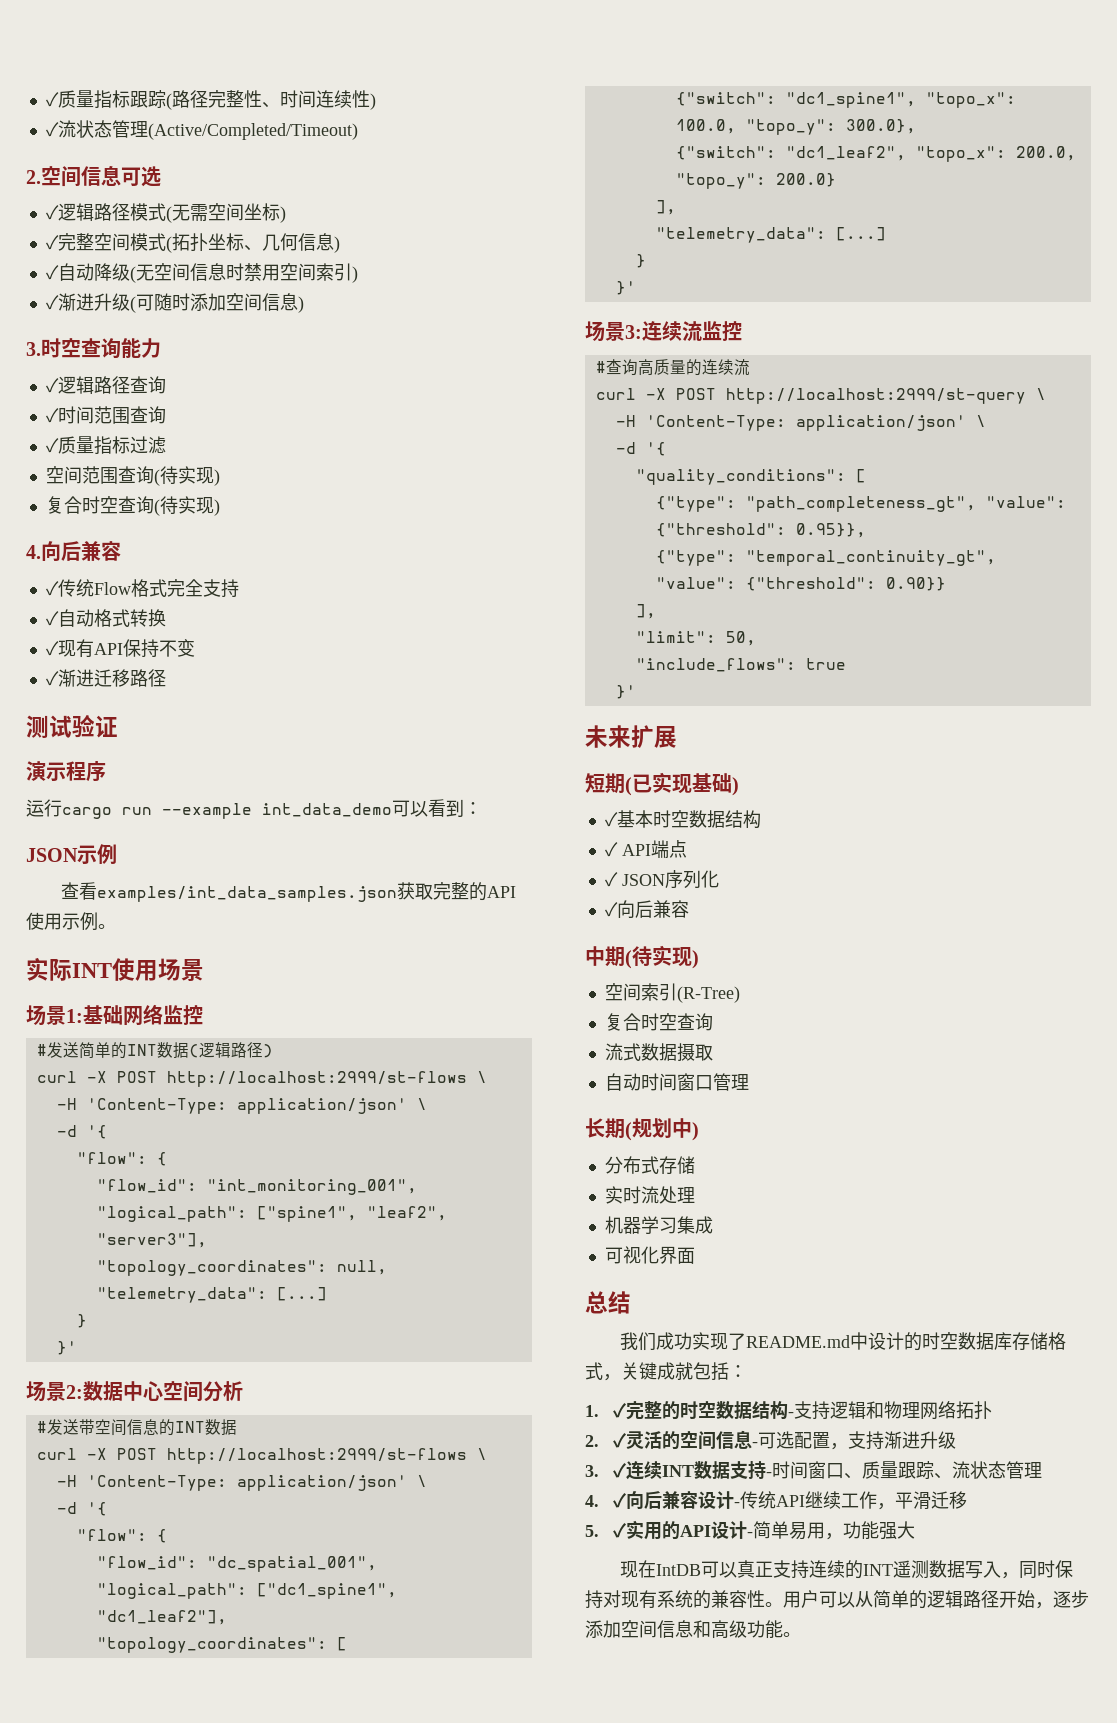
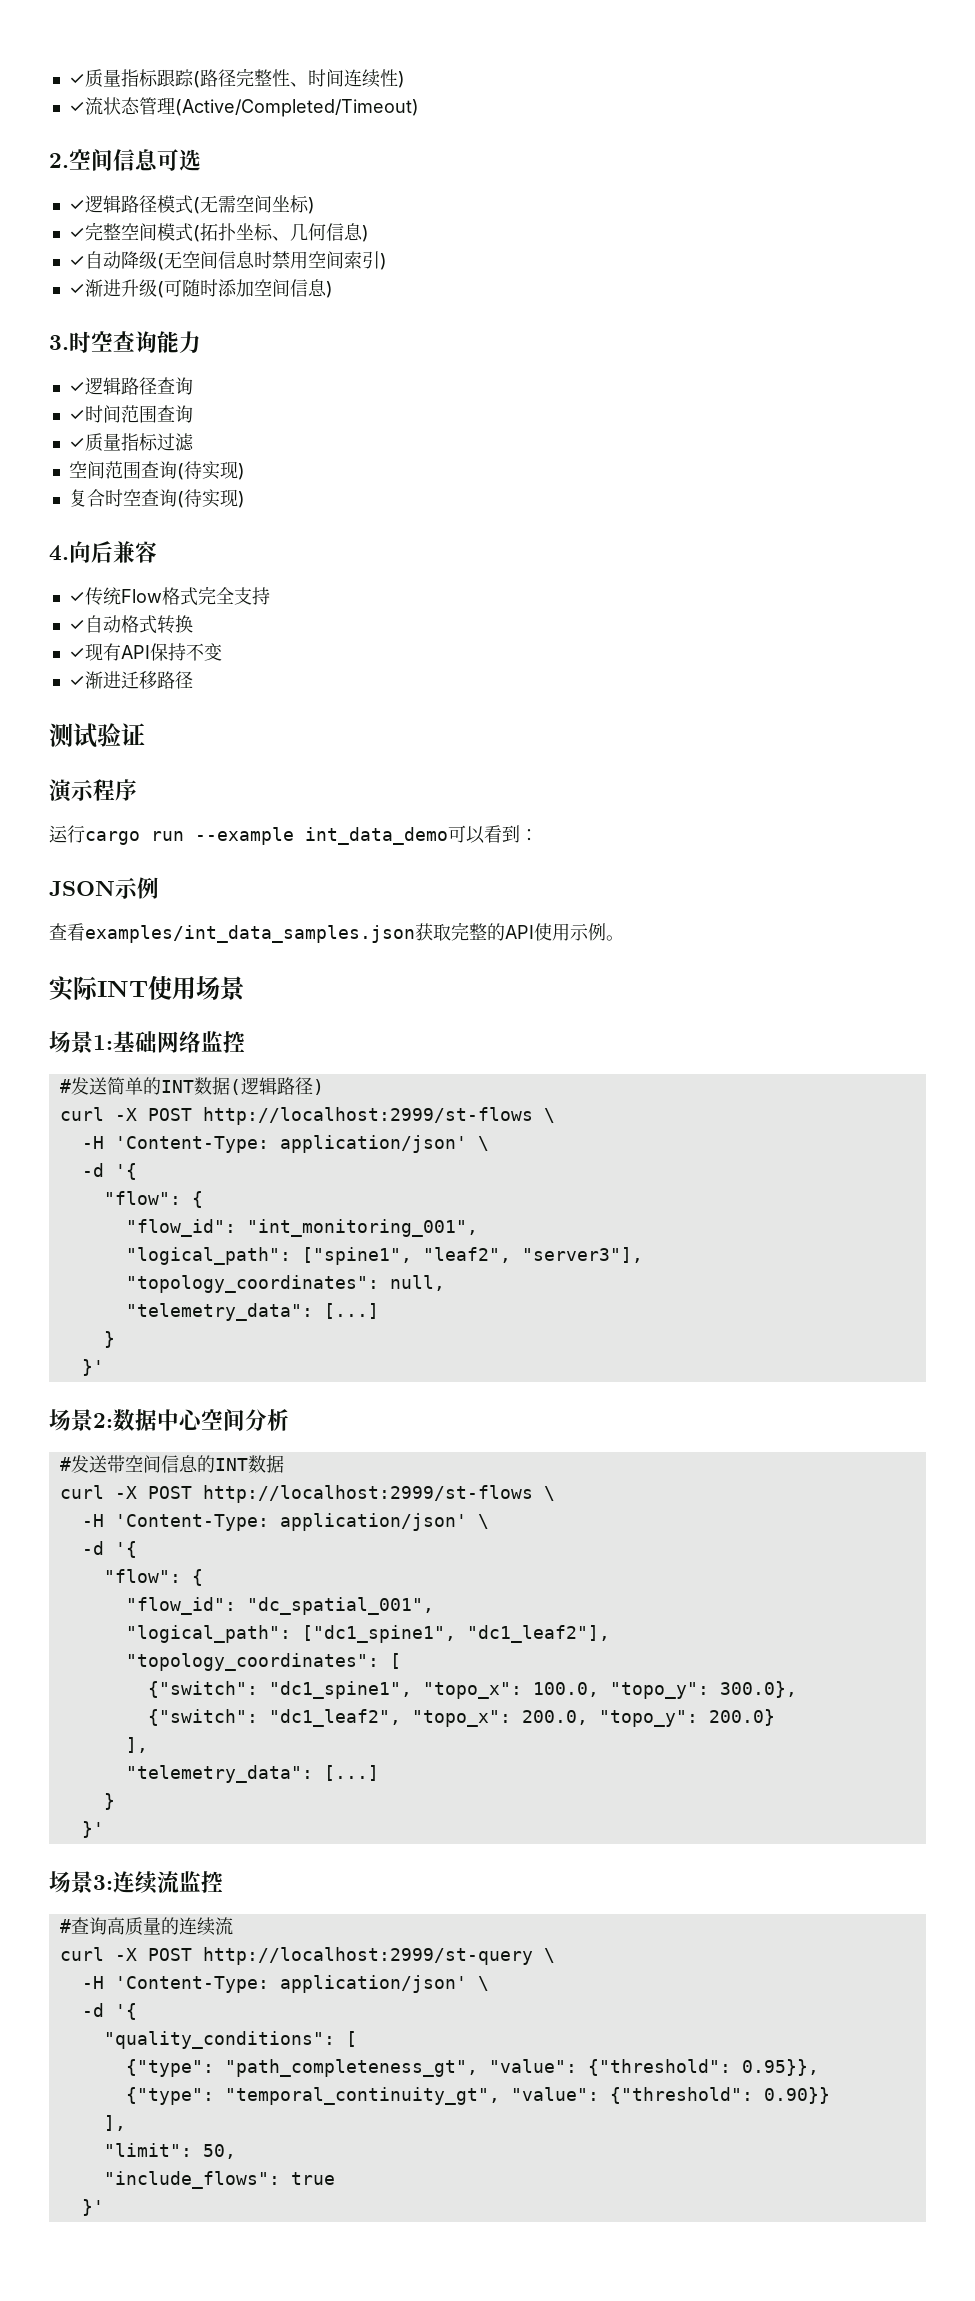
[585,725,677,748] [585,772,739,796] [604,810,761,829] [604,840,687,858] [604,870,719,889] [604,900,689,918] [585,945,699,969] [604,983,740,1003] [604,1013,713,1031] [604,1043,713,1061] [604,1073,749,1091] [585,1118,699,1141] [604,1156,695,1174] [604,1186,695,1204] [604,1216,713,1234] [604,1246,695,1264] [585,1291,631,1314] [620,1332,1067,1351] [585,1362,747,1381] [585,1401,993,1420] [585,1430,957,1450] [585,1461,1043,1480] [585,1491,968,1510] [585,1520,916,1540] [620,1560,1074,1579] [585,1590,1089,1609] [585,1620,801,1639] // 未来扩展 // 短期(已实现基础) // ✓基本时空数据结构 // ✓ API端点 // ✓ JSON序列化 // ✓向后兼容 // 中期(待实现) // 空间索引(R-Tree) // 复合时空查询 // 流式数据摄取 // 自动时间窗口管理 // 长期(规划中) // 分布式存储 // 实时流处理 // 机器学习集成 // 可视化界面 // 总结 // 我们成功实现了README.md中设计的时空数据库存储格式，关键成就包括： // 1. ✓完整的时空数据结构-支持逻辑和物理网络拓扑 // 2. ✓灵活的空间信息-可选配置，支持渐进升级 // 3. ✓连续INT数据支持-时间窗口、质量跟踪、流状态管理 // 4. ✓向后兼容设计-传统API继续工作，平滑迁移 // 5. ✓实用的API设计-简单易用，功能强大 // 现在IntDB可以真正支持连续的INT遥测数据写入，同时保持对现有系统的兼容性。用户可以从简单的逻辑路径开始，逐步添加空间信息和高级功能。 -> (104, 2207) none

